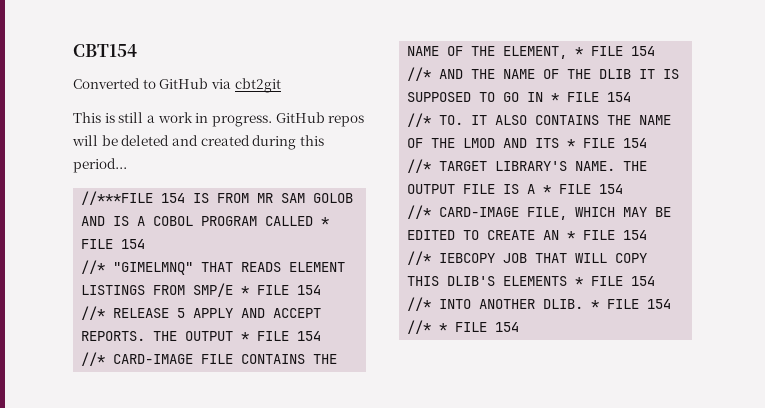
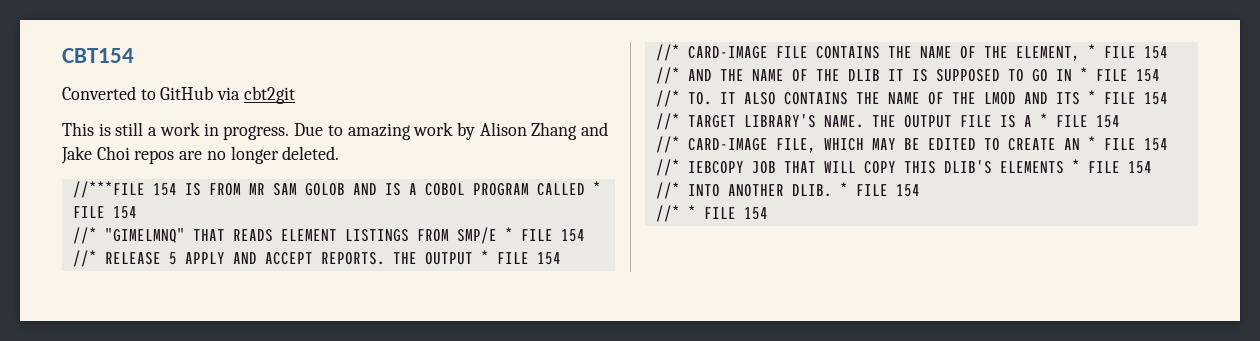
[275,112,365,127] [72,135,324,150] [73,158,127,173] GitHub repos will be deleted and created during this period... -> [294,122,609,140] [61,146,340,164] Due to amazing work by Alison Zhang and Jake Choi repos are no longer deleted.

